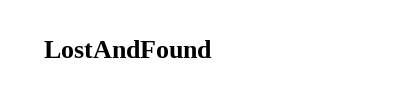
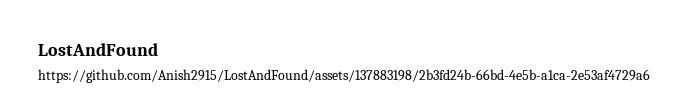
(212, 49) none -> [38,69,650,83] // https://github.com/Anish2915/LostAndFound/assets/137883198/2b3fd24b-66bd-4e5b-a1ca-2e53af4729a6

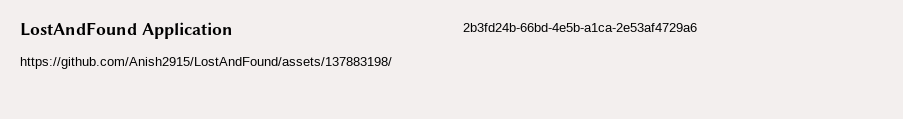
(158, 49) none -> [141,22,233,39] Application

